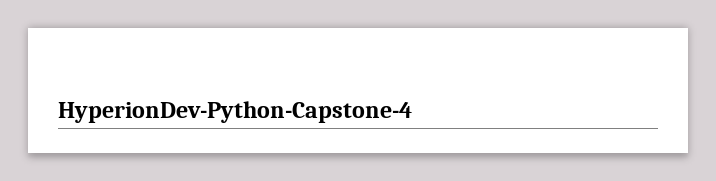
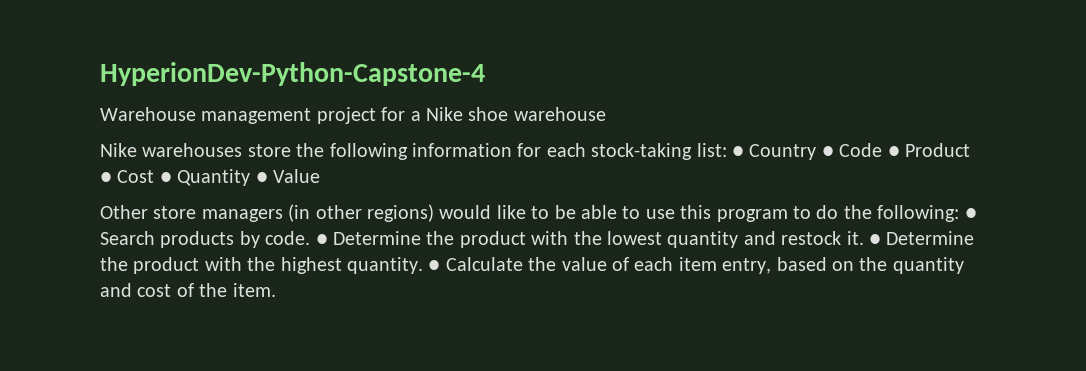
(412, 112) none -> [100,107,606,124] [100,143,970,160] [100,169,320,186] [100,204,977,222] [100,231,975,248] [100,257,964,274] [100,283,276,297] // Warehouse management project for a Nike shoe warehouse // Nike warehouses store the following information for each stock-taking list: ● Country ● Code ● Product ● Cost ● Quantity ● Value // Other store managers (in other regions) would like to be able to use this program to do the following: ● Search products by code. ● Determine the product with the lowest quantity and restock it. ● Determine the product with the highest quantity. ● Calculate the value of each item entry, based on the quantity and cost of the item.

